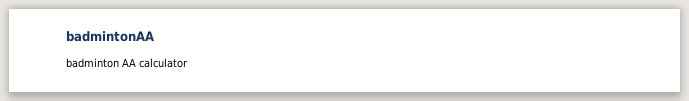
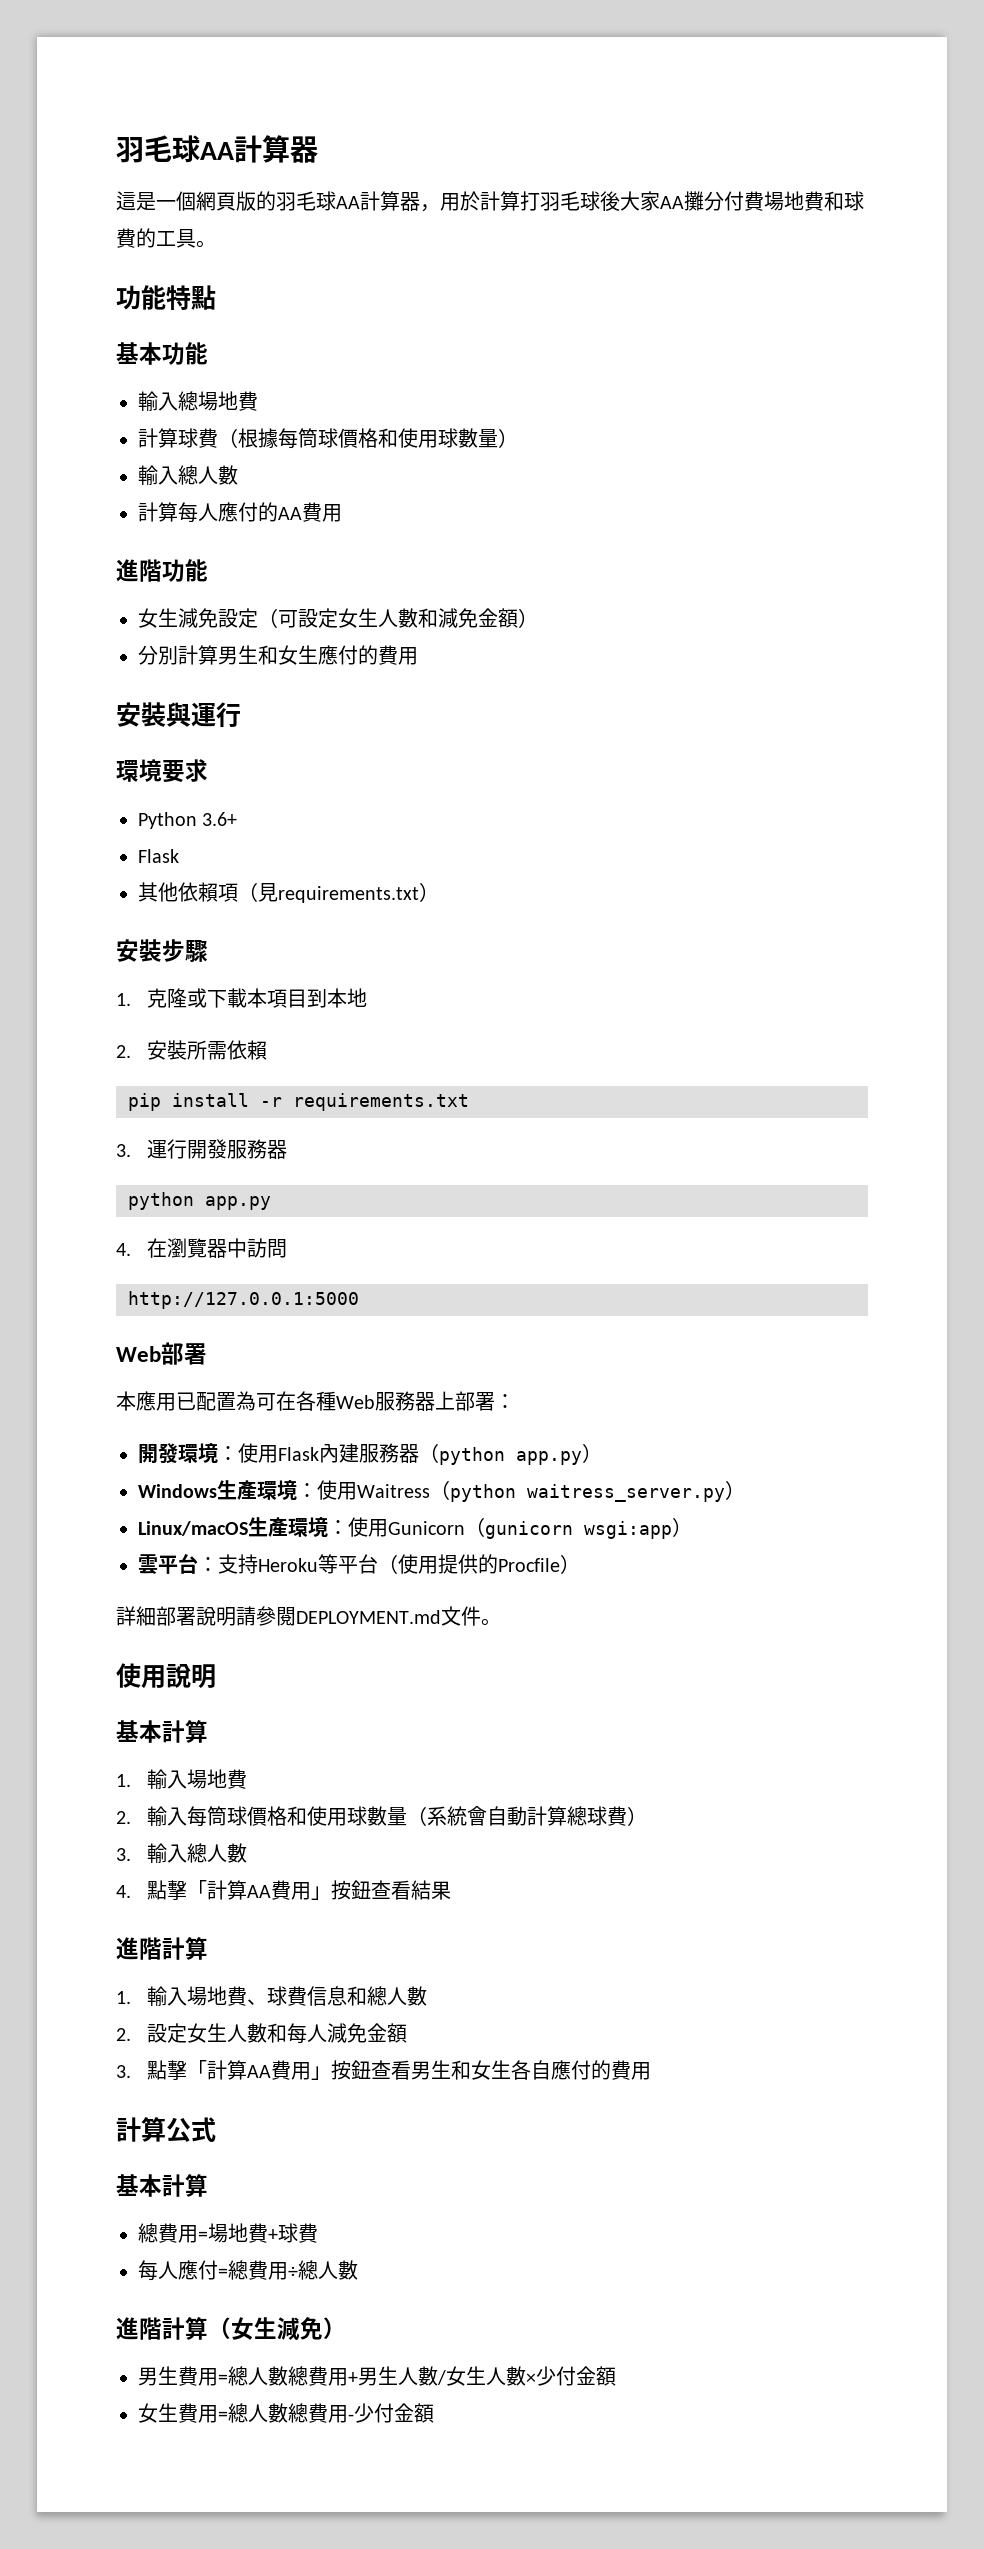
[66,31,154,42] [66,58,188,68] badmintonAA // badminton AA calculator -> [116,135,318,163] [116,191,864,212] [116,228,216,248] [116,285,216,310] [116,342,208,365] [138,391,258,412] [138,428,518,449] [138,465,238,486] [138,502,342,523] [116,559,208,582] [138,608,538,628] [138,645,418,665] [116,702,241,728] [116,759,208,783] [138,812,238,829] [138,849,179,863] [138,882,439,903] [116,939,208,962] [116,988,368,1008] [116,1040,268,1060] [128,1093,469,1111] [116,1139,288,1159] [128,1192,271,1210] [116,1238,288,1258] [128,1291,359,1309] [116,1342,207,1365] [116,1391,515,1411] [138,1443,602,1465] [138,1480,745,1502] [138,1517,692,1539] [138,1554,580,1574] [116,1606,501,1626] [116,1663,216,1689] [116,1720,208,1743] [116,1769,248,1790] [116,1806,648,1827] [116,1843,248,1864] [116,1880,452,1901] [116,1937,208,1960] [116,1986,428,2007] [116,2023,408,2044] [116,2060,652,2081] [116,2117,216,2142] [116,2174,208,2197] [138,2223,318,2243] [138,2260,358,2281] [116,2317,346,2340] [138,2366,616,2386] [138,2403,434,2423] 羽毛球AA計算器 // 這是一個網頁版的羽毛球AA計算器，用於計算打羽毛球後大家AA攤分付費場地費和球費的工具。 // 功能特點 // 基本功能 // 輸入總場地費 // 計算球費（根據每筒球價格和使用球數量） // 輸入總人數 // 計算每人應付的AA費用 // 進階功能 // 女生減免設定（可設定女生人數和減免金額） // 分別計算男生和女生應付的費用 // 安裝與運行 // 環境要求 // Python 3.6+ // Flask // 其他依賴項（見requirements.txt） // 安裝步驟 // 1.克隆或下載本項目到本地 // 2.安裝所需依賴 // pip install -r requirements.txt // 3.運行開發服務器 // python app.py // 4.在瀏覽器中訪問 // http://127.0.0.1:5000 // Web部署 // 本應用已配置為可在各種Web服務器上部署： // 開發環境：使用Flask內建服務器（python app.py） // Windows生產環境：使用Waitress（python waitress_server.py） // Linux/macOS生產環境：使用Gunicorn（gunicorn wsgi:app） // 雲平台：支持Heroku等平台（使用提供的Procfile） // 詳細部署說明請參閱DEPLOYMENT.md文件。 // 使用說明 // 基本計算 // 1.輸入場地費 // 2.輸入每筒球價格和使用球數量（系統會自動計算總球費） // 3.輸入總人數 // 4.點擊「計算AA費用」按鈕查看結果 // 進階計算 // 1.輸入場地費、球費信息和總人數 // 2.設定女生人數和每人減免金額 // 3.點擊「計算AA費用」按鈕查看男生和女生各自應付的費用 // 計算公式 // 基本計算 // 總費用=場地費+球費 // 每人應付=總費用÷總人數 // 進階計算（女生減免） // 男生費用=總人數總費用+男生人數/女生人數×少付金額 // 女生費用=總人數總費用-少付金額

